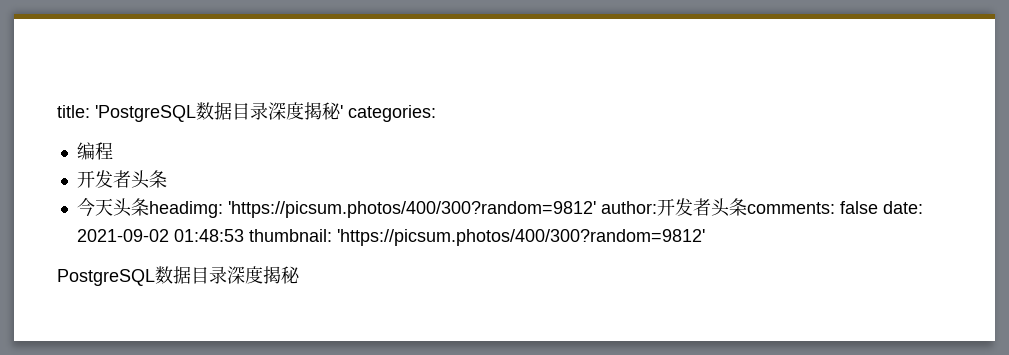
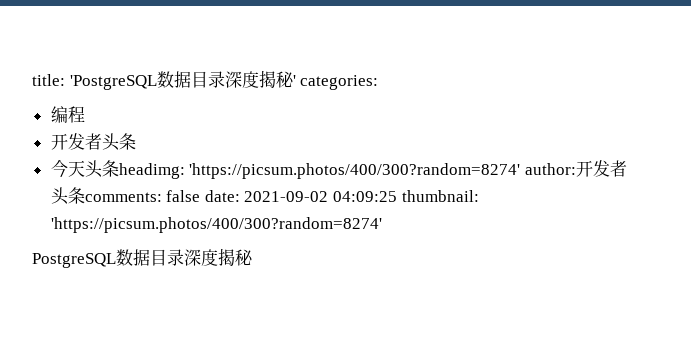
[227,201,596,218] 'https://picsum.photos/400/300?random=9812' -> [189,163,521,179] 'https://picsum.photos/400/300?random=8274'
[173,229,705,246] 01:48:53 thumbnail: 'https://picsum.photos/400/300?random=9812' -> [333,190,479,202] [50,217,382,233] 04:09:25 thumbnail: 'https://picsum.photos/400/300?random=8274'

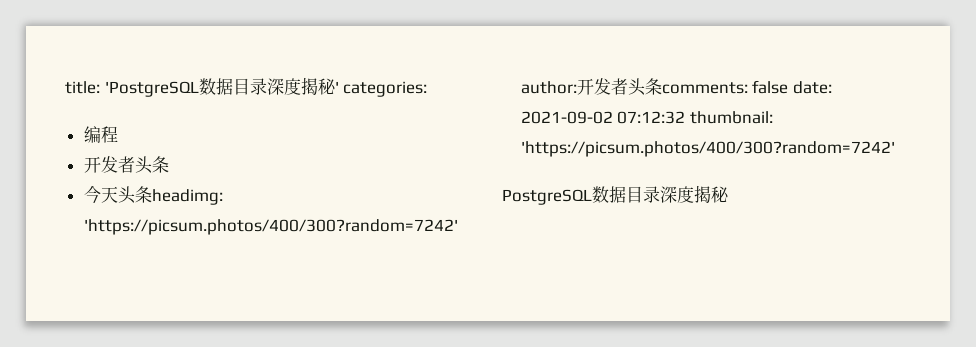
[189,163,521,179] 'https://picsum.photos/400/300?random=8274' -> [83,219,458,235] 'https://picsum.photos/400/300?random=7242'
[333,190,479,202] [50,217,382,233] 04:09:25 thumbnail: 'https://picsum.photos/400/300?random=8274' -> [617,111,773,124] [520,141,895,157] 07:12:32 thumbnail: 'https://picsum.photos/400/300?random=7242'

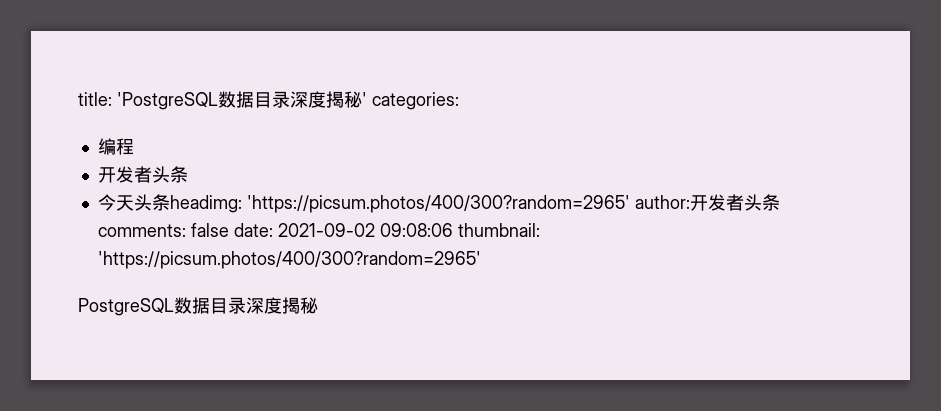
[83,219,458,235] 'https://picsum.photos/400/300?random=7242' -> [246,195,630,213] 'https://picsum.photos/400/300?random=2965'
[617,111,773,124] [520,141,895,157] 07:12:32 thumbnail: 'https://picsum.photos/400/300?random=7242' -> [379,223,540,237] [97,251,481,269] 09:08:06 thumbnail: 'https://picsum.photos/400/300?random=2965'

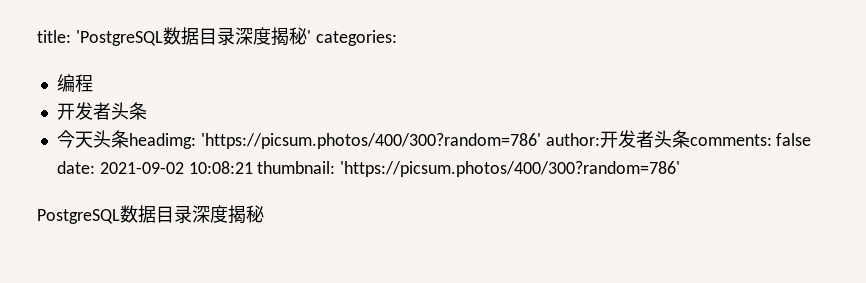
[246,195,630,213] 'https://picsum.photos/400/300?random=2965' -> [200,133,541,149] 'https://picsum.photos/400/300?random=786'
[379,223,540,237] [97,251,481,269] 09:08:06 thumbnail: 'https://picsum.photos/400/300?random=2965' -> [188,161,681,177] 10:08:21 thumbnail: 'https://picsum.photos/400/300?random=786'

